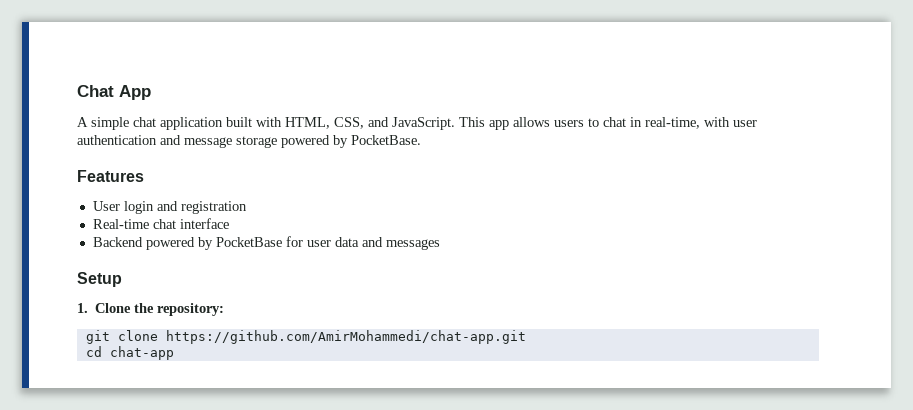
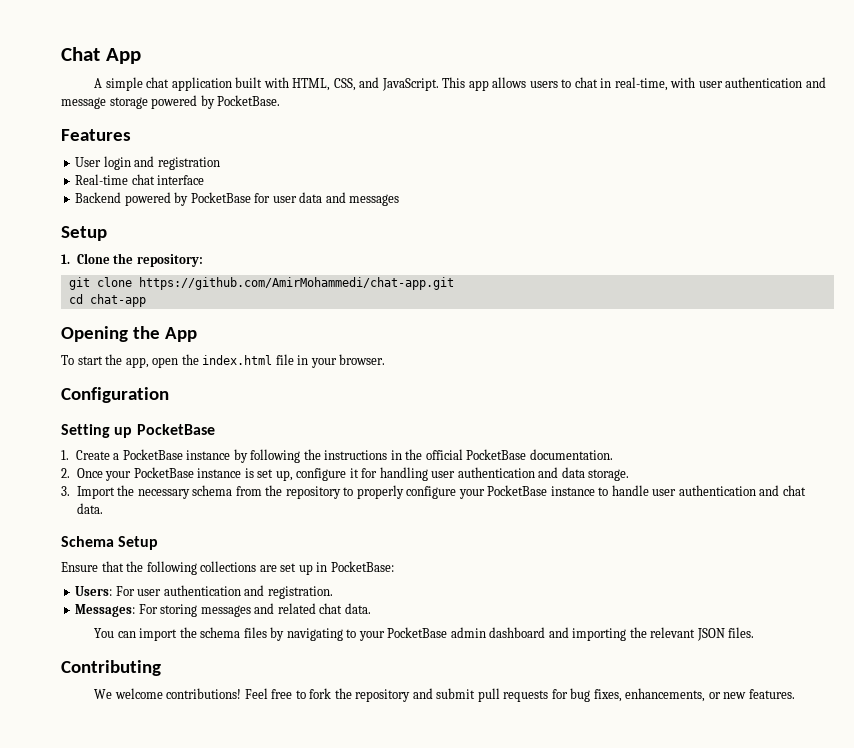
(174, 353) none -> [61,326,197,342] [61,354,386,368] [61,387,169,403] [61,424,215,438] [61,449,613,463] [61,467,630,481] [61,485,806,499] [76,503,103,514] [61,536,159,550] [61,561,394,575] [75,585,333,599] [75,603,371,617] [94,627,755,641] [61,660,161,676] [94,688,795,702] // Opening the App // To start the app, open the index.html file in your browser. // Configuration // Setting up PocketBase // 1. Create a PocketBase instance by following the instructions in the official PocketBase documentation. // 2. Once your PocketBase instance is set up, configure it for handling user authentication and data storage. // 3. Import the necessary schema from the repository to properly configure your PocketBase instance to handle user authentication and chat data. // Schema Setup // Ensure that the following collections are set up in PocketBase: // Users: For user authentication and registration. // Messages: For storing messages and related chat data. // You can import the schema files by navigating to your PocketBase admin dashboard and importing the relevant JSON files. // Contributing // We welcome contributions! Feel free to fork the repository and submit pull requests for bug fixes, enhancements, or new features.

